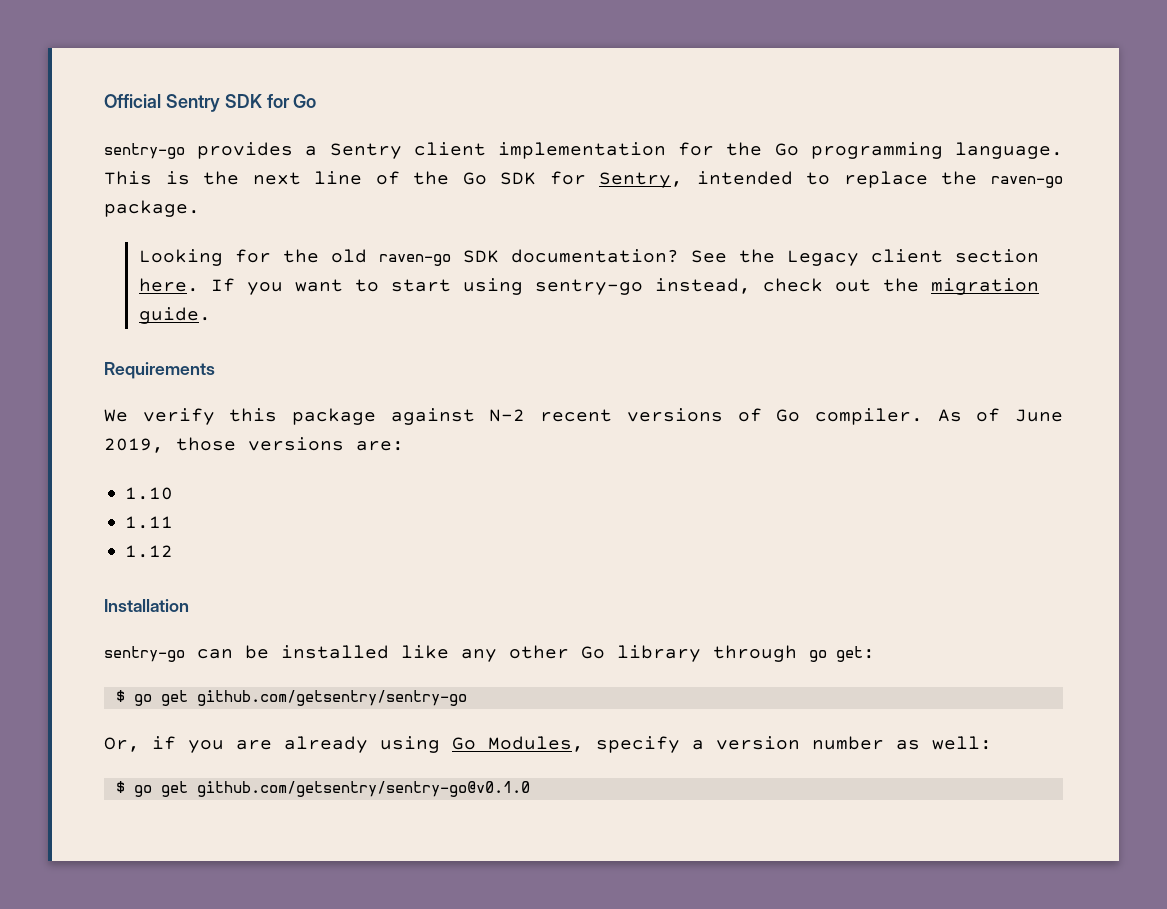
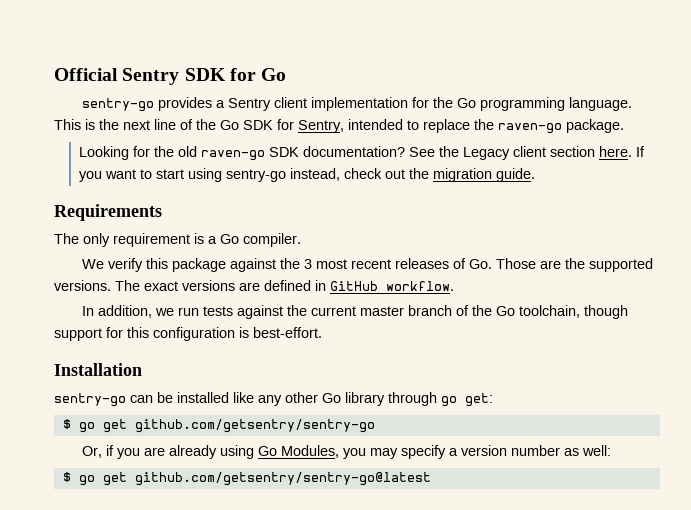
(215, 370) none -> [54,233,301,247] // The only requirement is a Go compiler.
[489,408,1064,425] [104,437,404,453] [125,487,174,500] [125,516,174,529] [125,545,174,558] N-2 recent versions of Go compiler. As of June 2019, those versions are: // 1.10 // 1.11 // 1.12 -> [280,258,654,272] [54,280,454,291] [82,305,629,319] [54,327,322,341] the 3 most recent releases of Go. Those are the supported versions. The exact versions are defined in GitHub workflow. // In addition, we run tests against the current master branch of the Go toolchain, though support for this configuration is best-effort.
(584, 744) none -> [343,448,399,459] you may
[196,781,530,797] github.com/getsentry/sentry-go@v0.1.0 -> [134,472,431,486] github.com/getsentry/sentry-go@latest

